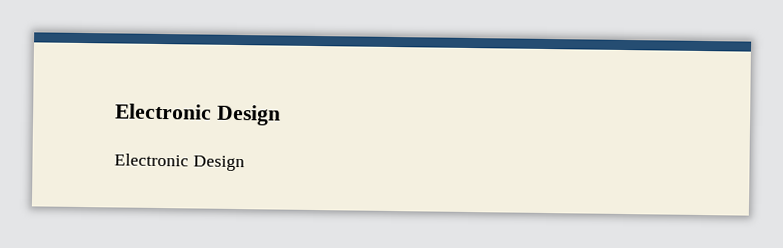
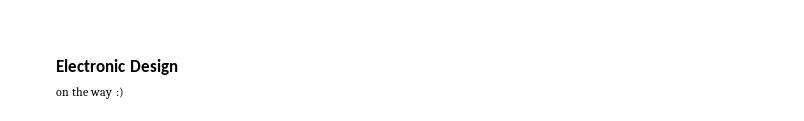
[114,153,245,172] Electronic Design -> [56,87,124,99] on the way :)

